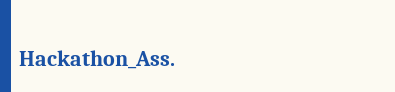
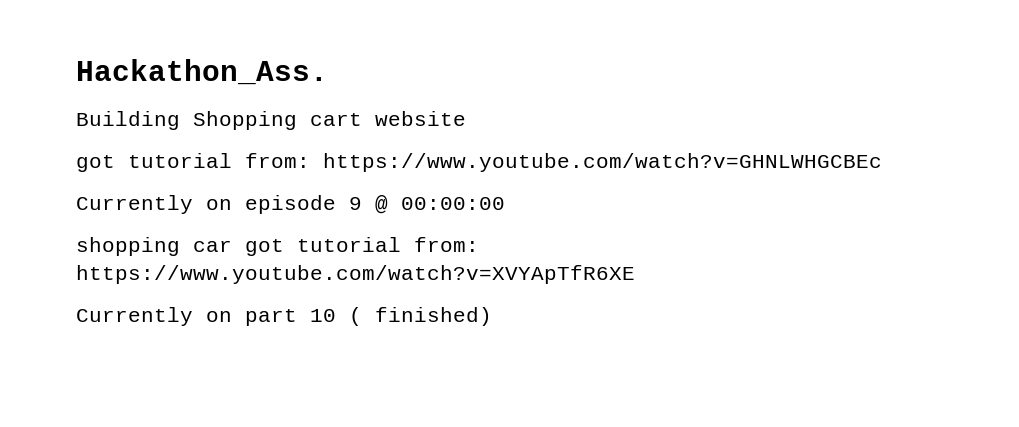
(175, 59) none -> [76,111,466,130] [76,153,882,172] [76,195,505,214] [76,237,479,256] [76,265,635,284] [76,307,492,326] // Building Shopping cart website // got tutorial from: https://www.youtube.com/watch?v=GHNLWHGCBEc // Currently on episode 9 @ 00:00:00 // shopping car got tutorial from: https://www.youtube.com/watch?v=XVYApTfR6XE // Currently on part 10 ( finished)

